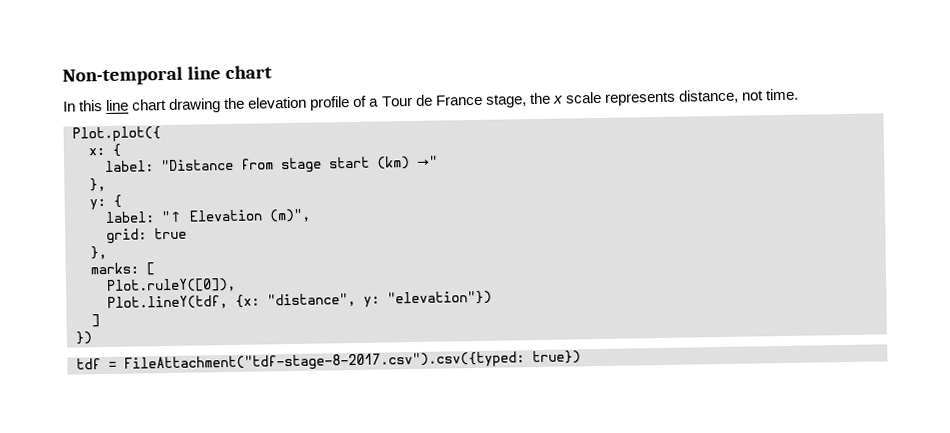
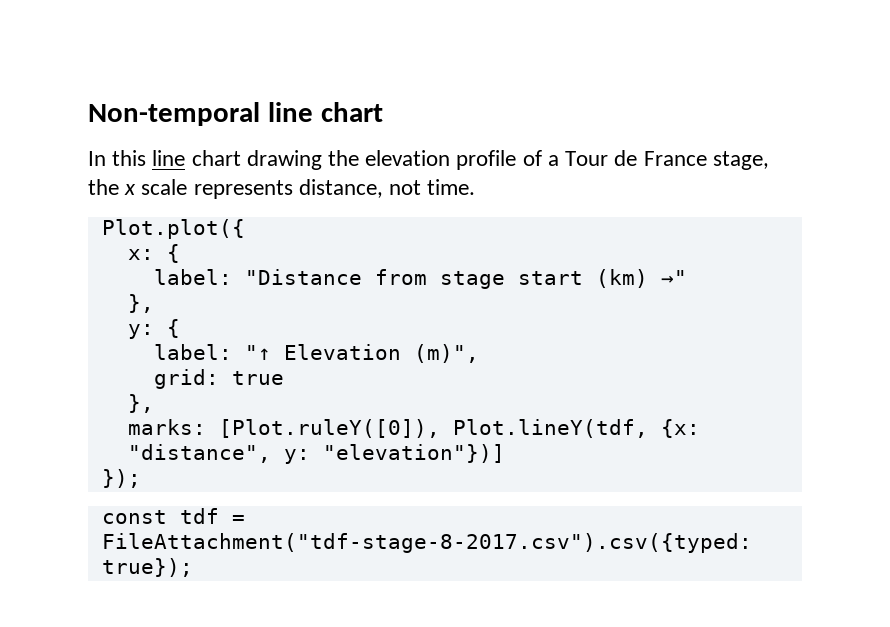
[146,262,155,276] [106,277,236,293] [ // Plot.ruleY([0]), // -> [218,419,440,438] [Plot.ruleY([0]),
[387,290,492,306] [91,314,100,328] [75,331,93,345] "elevation"}) // ] // }) // -> [322,444,505,463] [101,469,141,488] [101,510,167,524] "elevation"})] // }); // const
[532,350,581,365] true}) -> [101,558,193,577] true});

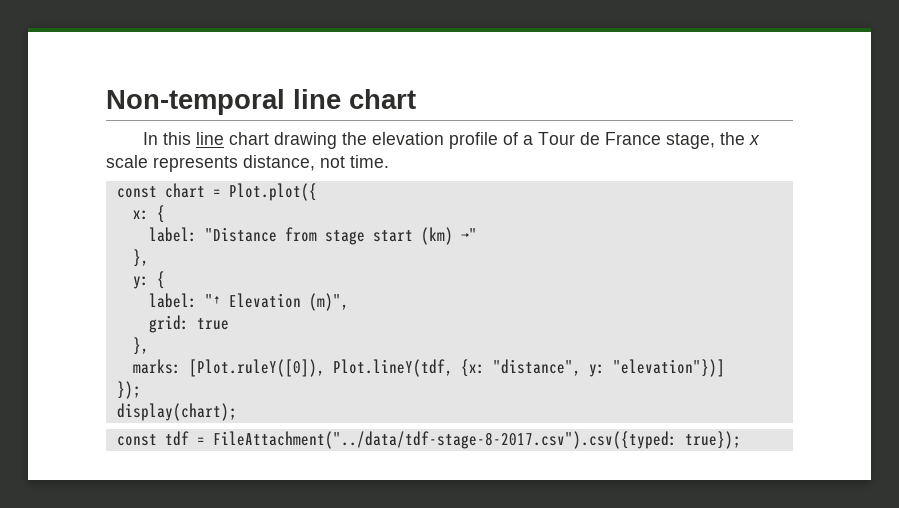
(476, 187) none -> [116,183,221,198] const chart =
(141, 478) none -> [116,403,237,421] // display(chart);
[101,533,752,553] FileAttachment("tdf-stage-8-2017.csv").csv({typed: -> [212,431,677,449] FileAttachment("../data/tdf-stage-8-2017.csv").csv({typed:

